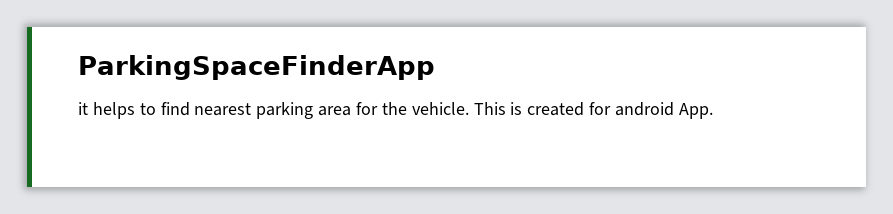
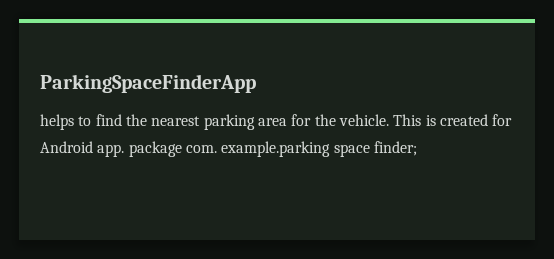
[78,102,88,115] it -> (256, 83) none
(190, 109) none -> [125,114,147,126] the
[615,102,713,119] android App. -> [40,141,417,157] Android app. package com. example.parking space finder;

